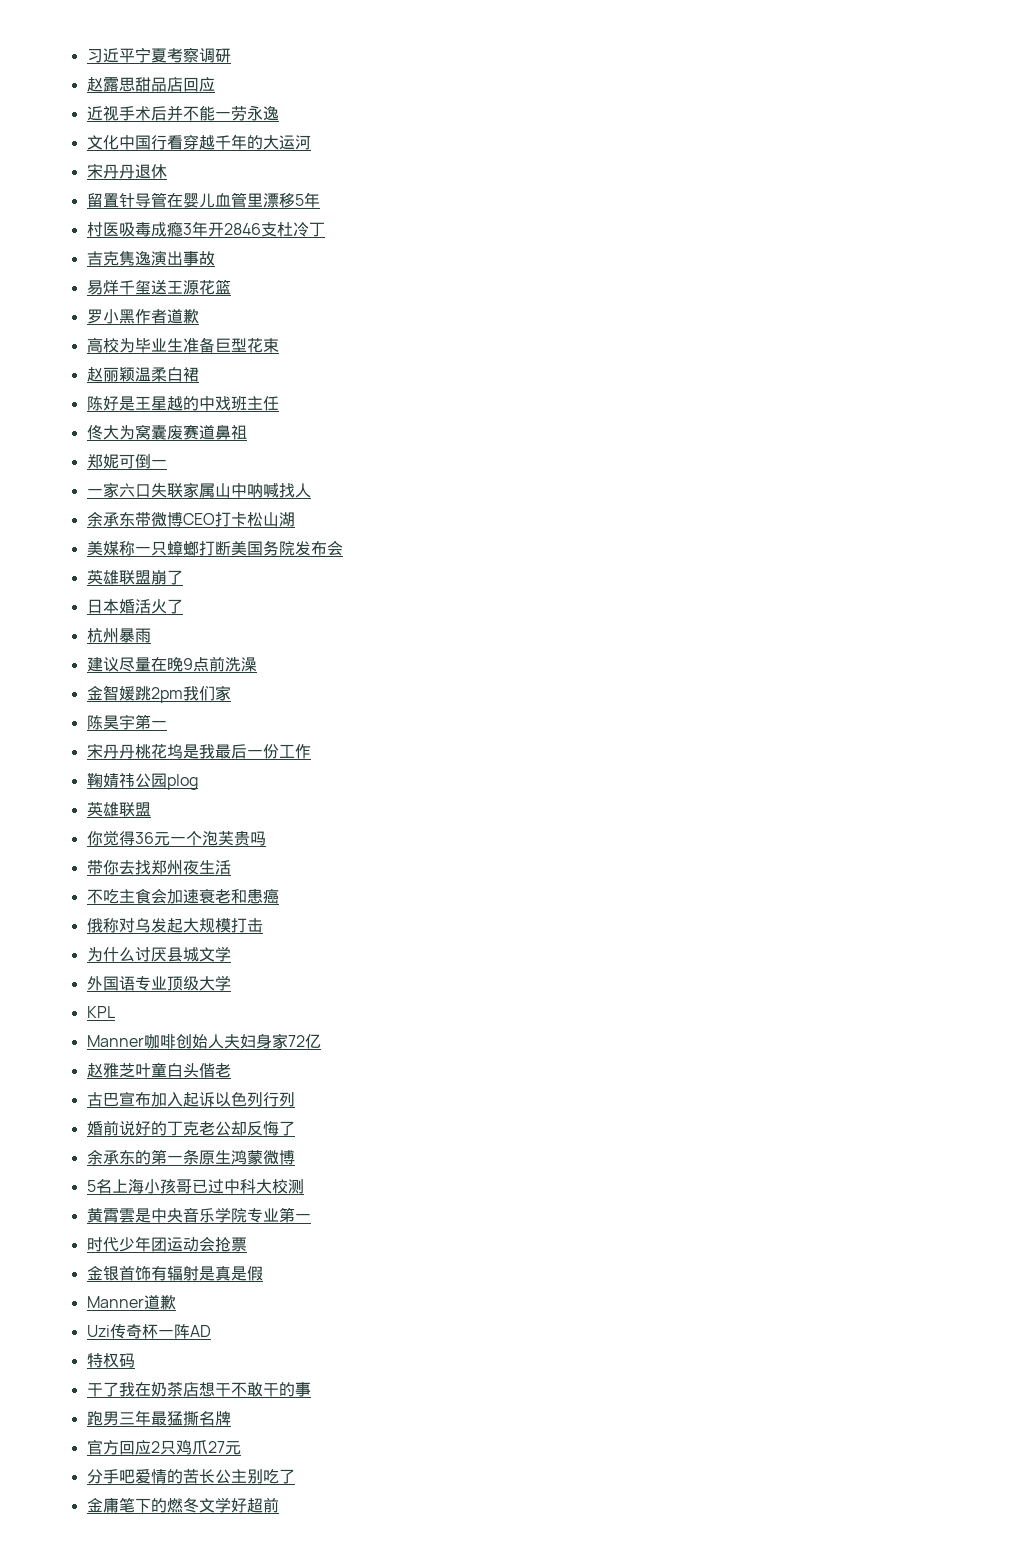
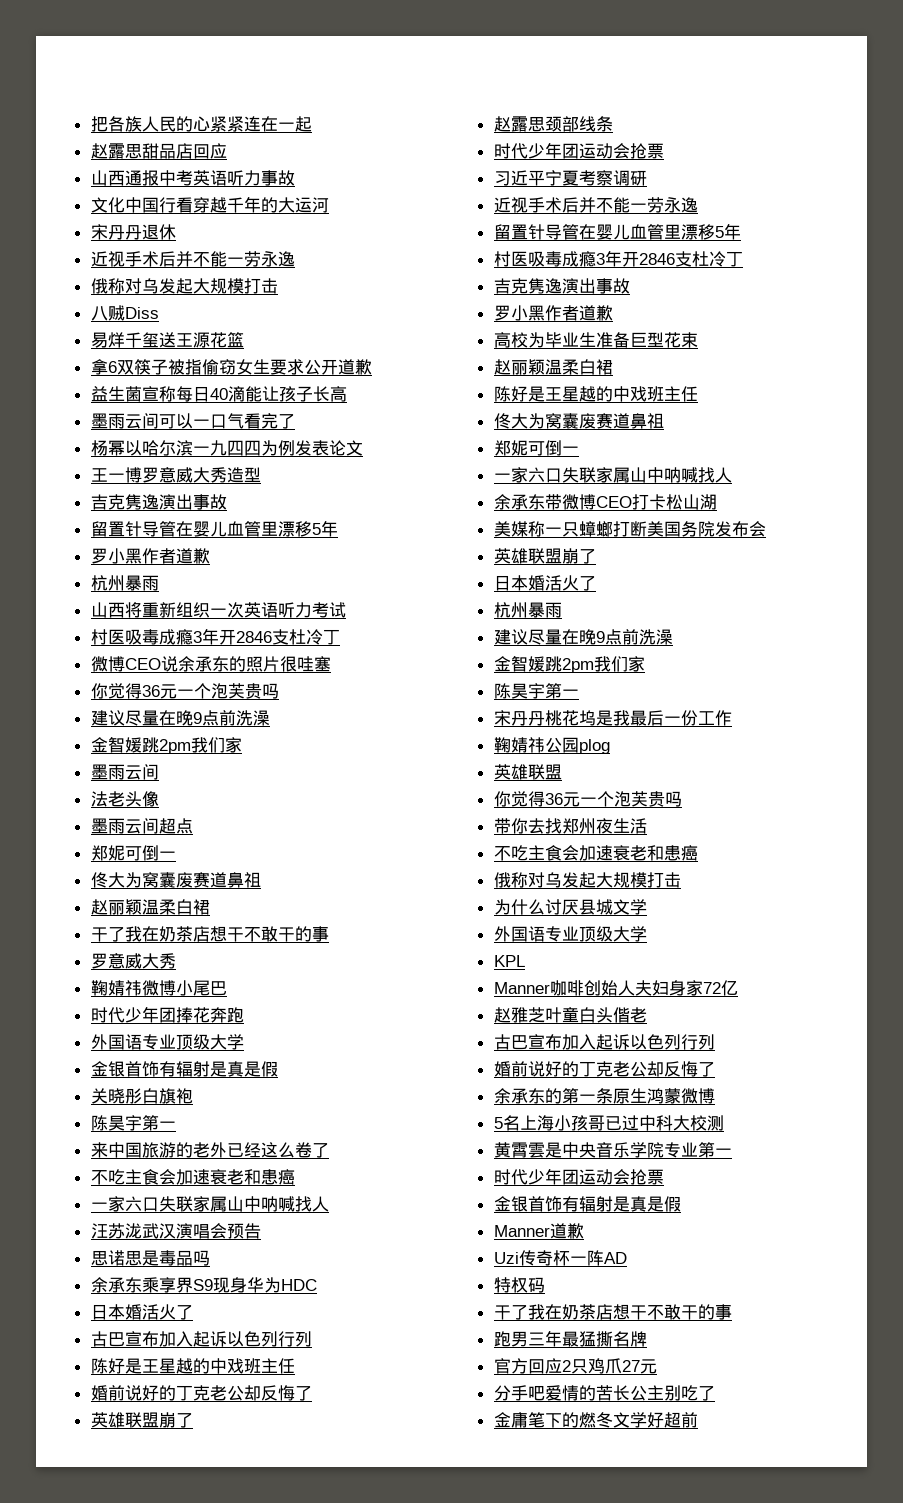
[86,47,231,63] [86,77,215,92] [86,105,279,121] 习近平宁夏考察调研 // 赵露思甜品店回应 // 近视手术后并不能一劳永逸 -> [90,116,312,132] [90,143,227,159] [90,170,295,186] 把各族人民的心紧紧连在一起 // 赵露思甜品店回应 // 山西通报中考英语听力事故
(167, 171) none -> [90,251,295,267] [90,278,278,294] [90,305,159,321] [90,332,244,348] [90,359,372,375] [90,386,347,402] [90,413,295,429] [90,440,363,456] [90,467,261,483] [90,494,227,510] [90,520,338,537] [90,548,210,564] [90,575,159,591] [90,602,346,618] [90,628,340,645] [90,656,331,672] [90,683,279,699] [90,710,270,726] [90,736,242,754] [90,764,159,780] [90,791,159,807] [90,818,193,834] [90,845,176,861] [90,872,261,888] [90,899,210,915] [90,926,329,942] [90,953,176,969] [90,980,227,996] [90,1006,244,1023] [90,1034,244,1050] [90,1061,278,1077] [90,1088,193,1104] [90,1115,176,1131] [90,1142,329,1158] [90,1169,295,1185] [90,1196,329,1212] [90,1223,261,1239] [90,1250,210,1266] [90,1277,317,1293] [90,1304,193,1320] [90,1331,312,1347] [90,1358,295,1374] [90,1385,312,1401] [90,1412,193,1428] [493,116,613,132] [493,142,664,159] [493,170,647,186] [493,197,698,213] // 近视手术后并不能一劳永逸 // 俄称对乌发起大规模打击 // 八贼Diss // 易烊千玺送王源花篮 // 拿6双筷子被指偷窃女生要求公开道歉 // 益生菌宣称每日40滴能让孩子长高 // 墨雨云间可以一口气看完了 // 杨幂以哈尔滨一九四四为例发表论文 // 王一博罗意威大秀造型 // 吉克隽逸演出事故 // 留置针导管在婴儿血管里漂移5年 // 罗小黑作者道歉 // 杭州暴雨 // 山西将重新组织一次英语听力考试 // 村医吸毒成瘾3年开2846支杜冷丁 // 微博CEO说余承东的照片很哇塞 // 你觉得36元一个泡芙贵吗 // 建议尽量在晚9点前洗澡 // 金智媛跳2pm我们家 // 墨雨云间 // 法老头像 // 墨雨云间超点 // 郑妮可倒一 // 佟大为窝囊废赛道鼻祖 // 赵丽颖温柔白裙 // 干了我在奶茶店想干不敢干的事 // 罗意威大秀 // 鞠婧祎微博小尾巴 // 时代少年团捧花奔跑 // 外国语专业顶级大学 // 金银首饰有辐射是真是假 // 关晓彤白旗袍 // 陈昊宇第一 // 来中国旅游的老外已经这么卷了 // 不吃主食会加速衰老和患癌 // 一家六口失联家属山中呐喊找人 // 汪苏泷武汉演唱会预告 // 思诺思是毒品吗 // 余承东乘享界S9现身华为HDC // 日本婚活火了 // 古巴宣布加入起诉以色列行列 // 陈好是王星越的中戏班主任 // 婚前说好的丁克老公却反悔了 // 英雄联盟崩了 // 赵露思颈部线条 // 时代少年团运动会抢票 // 习近平宁夏考察调研 // 近视手术后并不能一劳永逸
[86,279,231,295] // 易烊千玺送王源花篮 -> (630, 286) none

